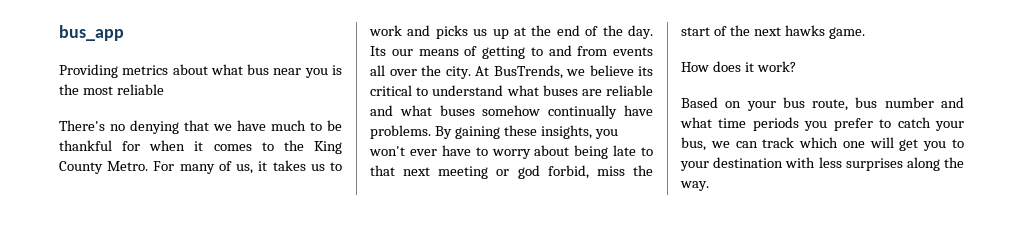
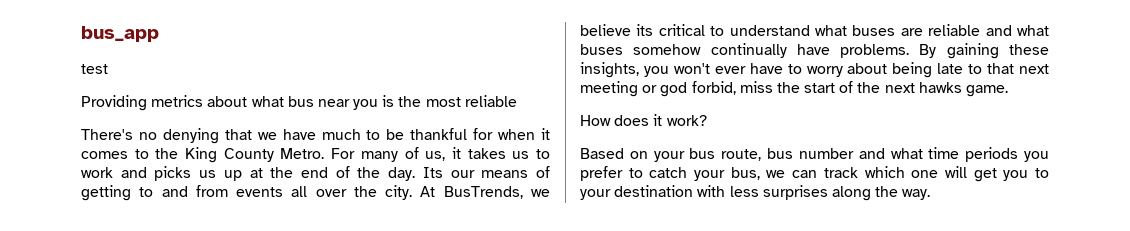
(124, 33) none -> [81,64,108,74] // test

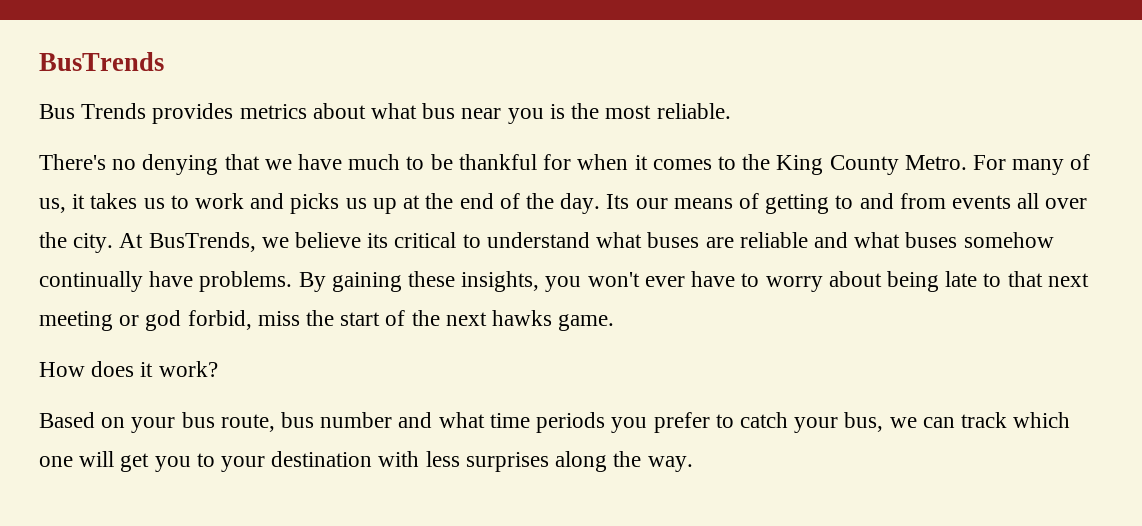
[81,26,159,42] [81,64,108,74] [81,95,147,111] bus_app // test // Providing -> [39,52,164,71] [39,103,234,124] BusTrends // Bus Trends provides
[464,95,517,107] reliable -> [656,103,731,119] reliable.

